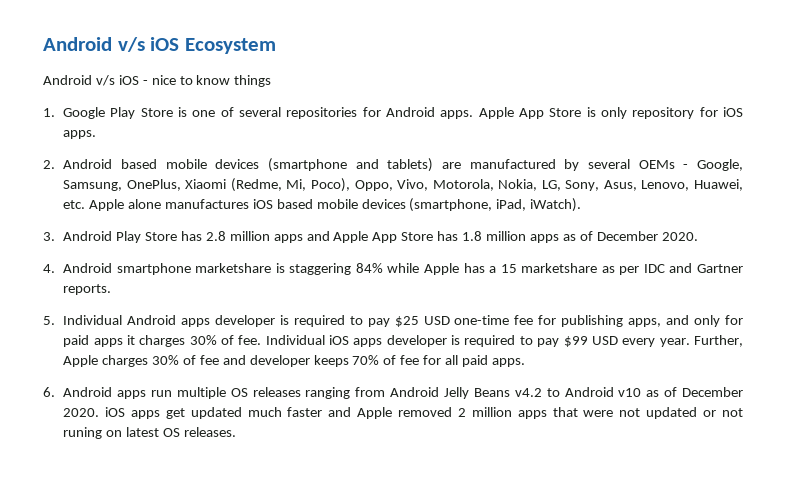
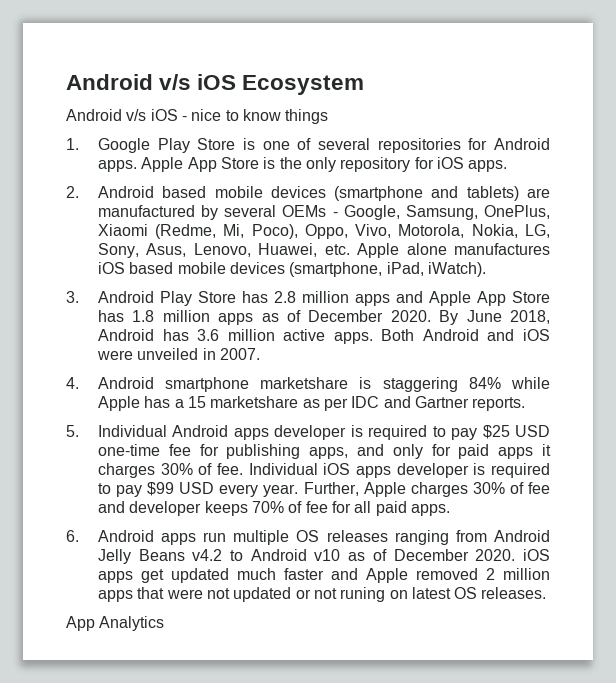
(596, 112) none -> [279,157,302,169] the
(698, 236) none -> [439,310,550,325] [97,329,550,344] [96,348,260,360] By June 2018, Android has 3.6 million active apps. Both Android and iOS were unveiled in 2007.
(236, 432) none -> [66,616,165,631] // App Analytics

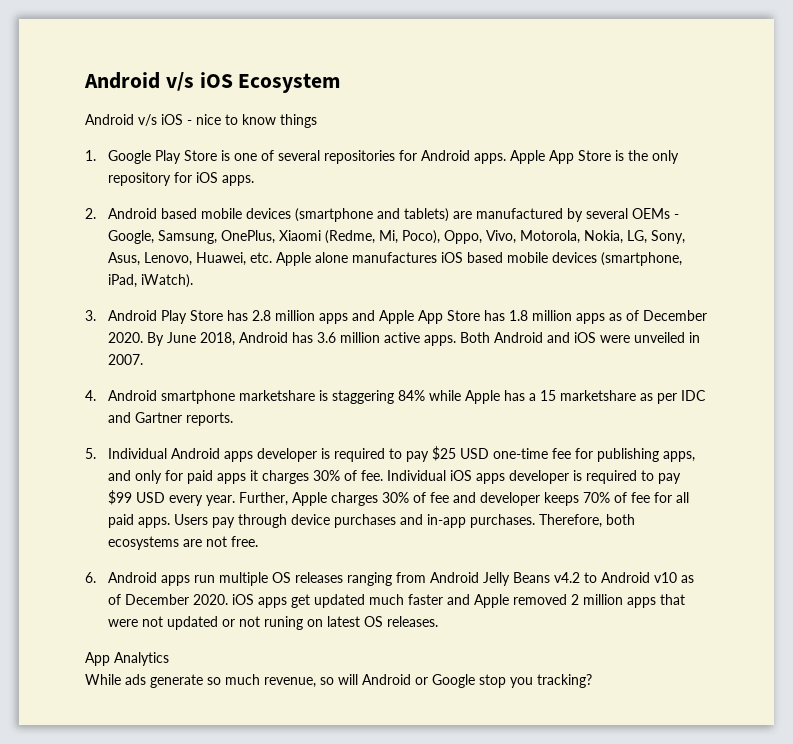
(450, 510) none -> [174,514,636,528] [108,536,259,550] Users pay through device purchases and in-app purchases. Therefore, both ecosystems are not free.
(165, 623) none -> [85,674,592,688] // While ads generate so much revenue, so will Android or Google stop you tracking?

